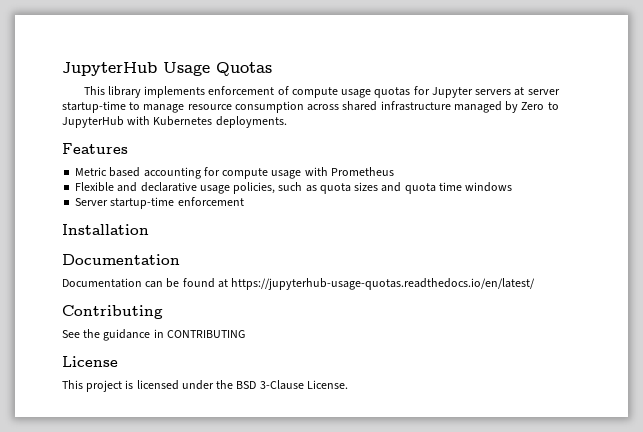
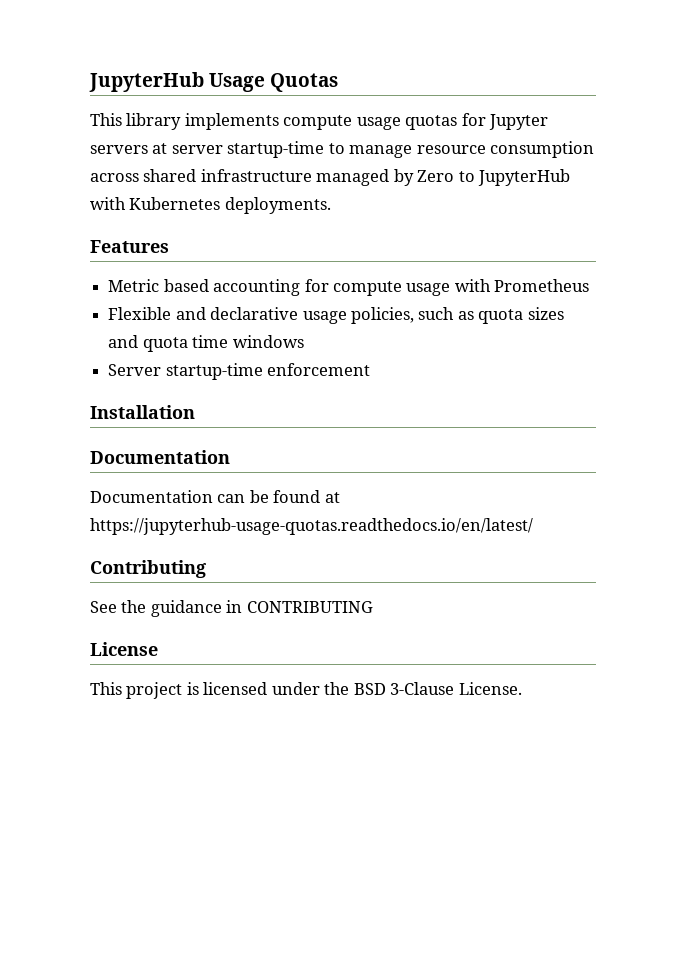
[208,86,289,95] enforcement of -> (279, 121) none

